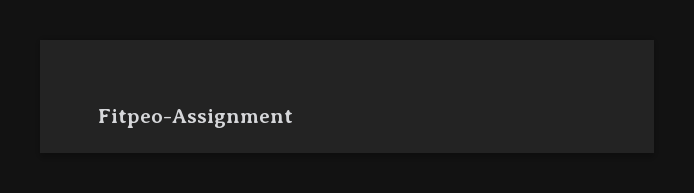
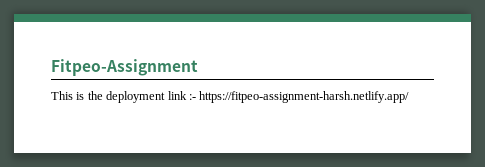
(293, 118) none -> [51,91,410,103] // This is the deployment link :- https://fitpeo-assignment-harsh.netlify.app/

